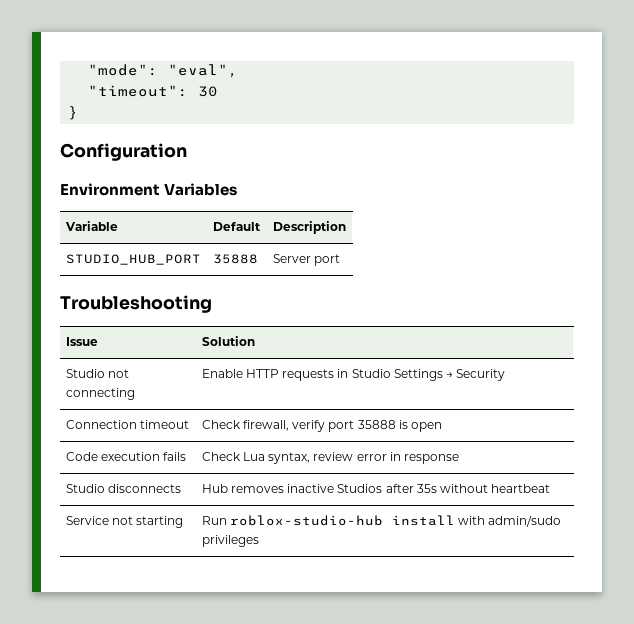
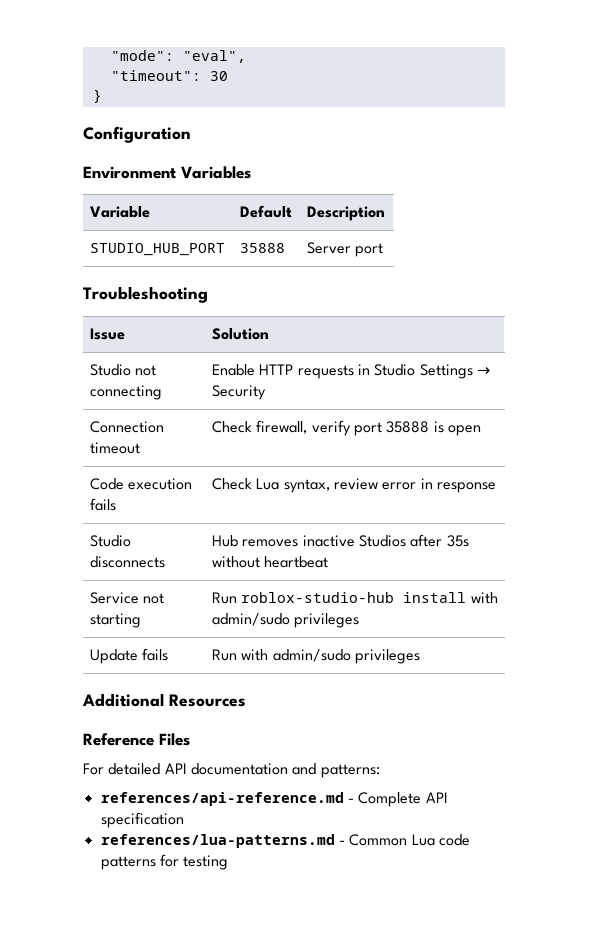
(259, 541) none -> [90,648,169,664] [212,649,421,664] [82,693,246,707] [83,733,190,746] [83,763,380,778] [100,792,448,807] [100,812,184,828] [100,834,470,848] [100,854,229,870] // Update fails | Run with admin/sudo privileges // Additional Resources // Reference Files // For detailed API documentation and patterns: // references/api-reference.md - Complete API specification // references/lua-patterns.md - Common Lua code patterns for testing

